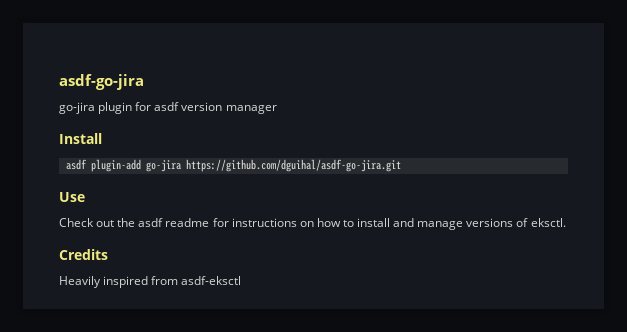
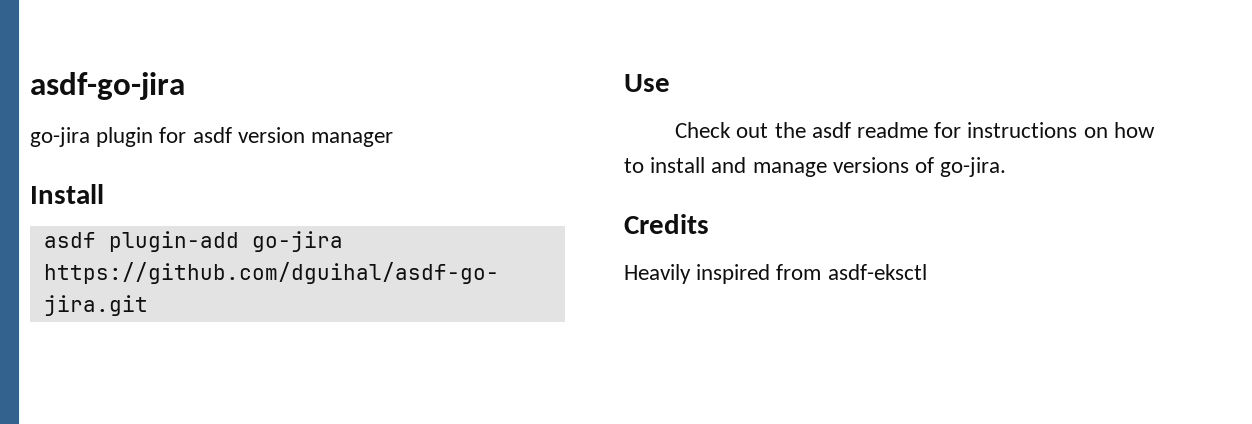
[530,218,566,227] eksctl. -> [940,157,1007,177] go-jira.

